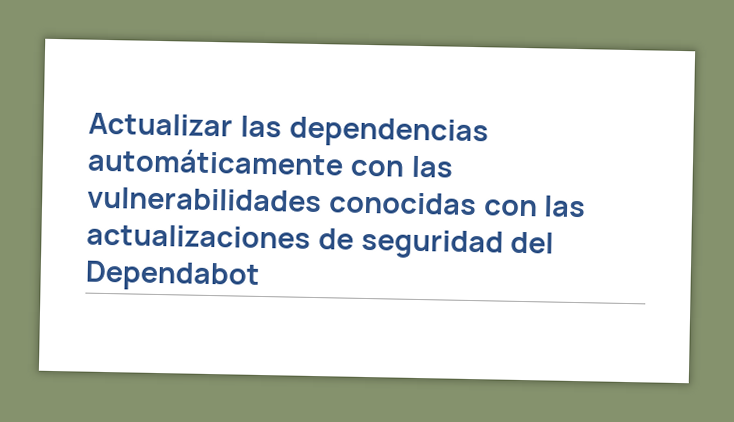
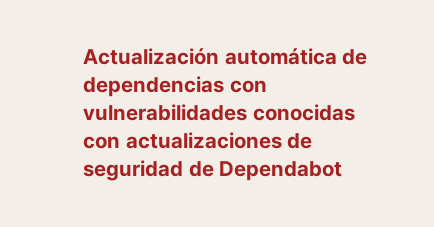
[88,112,489,149] [87,147,454,178] Actualizar las dependencias automáticamente con las -> [83,48,368,65] [83,76,267,97] Actualización automática de dependencias con
[543,195,587,218] las -> (120, 142) none
[510,231,555,254] del -> [188,161,214,177] de

